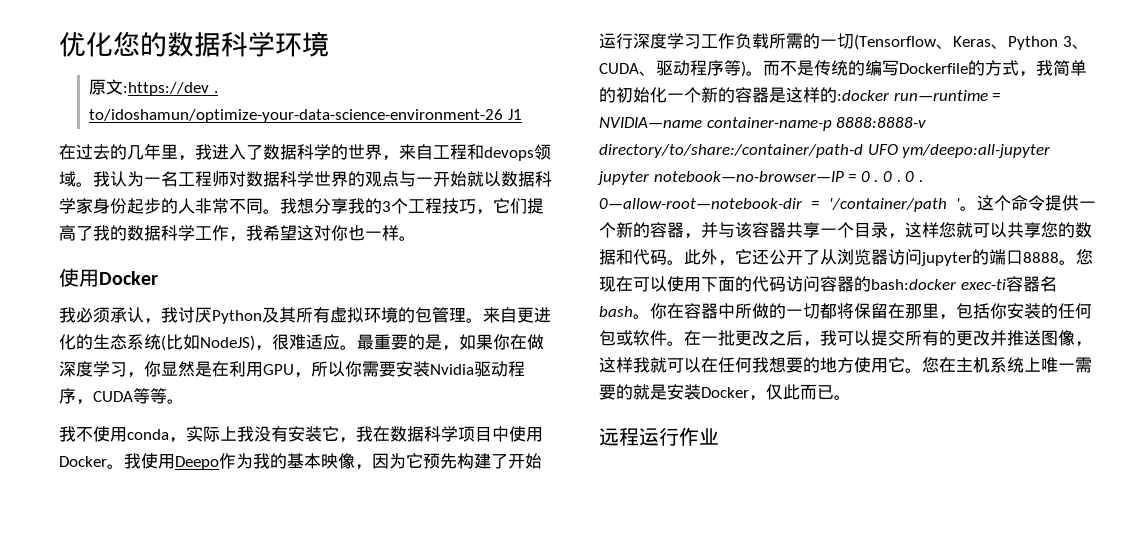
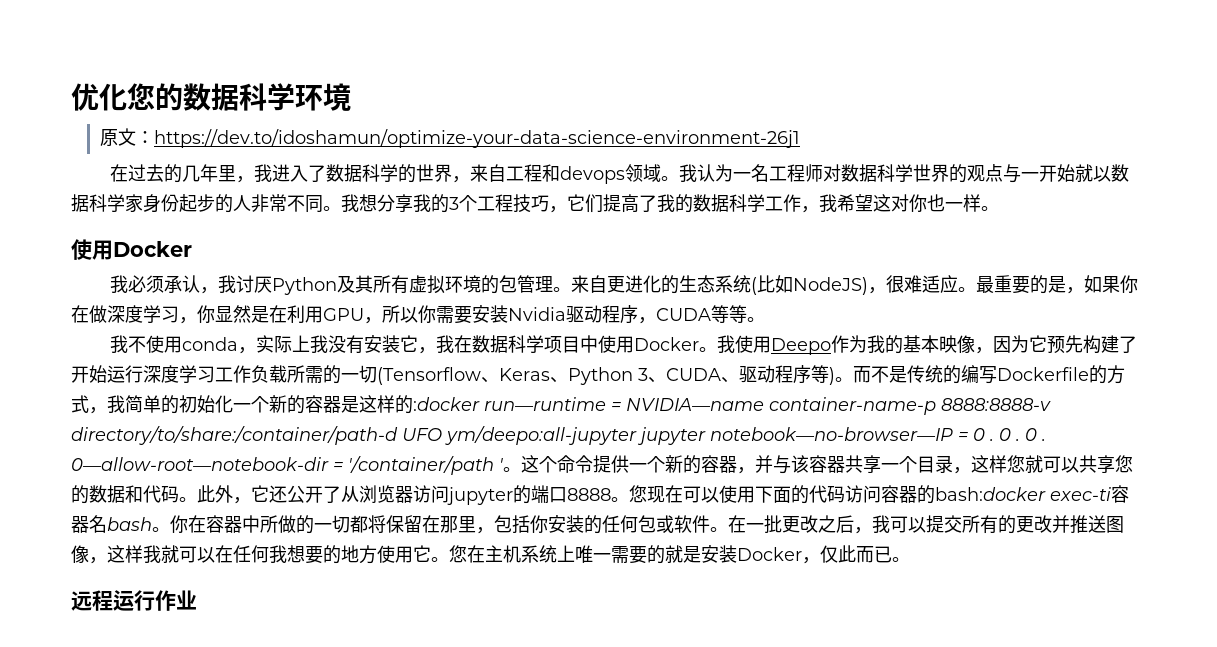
[123,82,218,96] [89,109,522,123] :https://dev . to/idoshamun/optimize-your-data-science-environment-26 J1 -> [135,129,800,148] ：https://dev.to/idoshamun/optimize-your-data-science-environment-26j1

